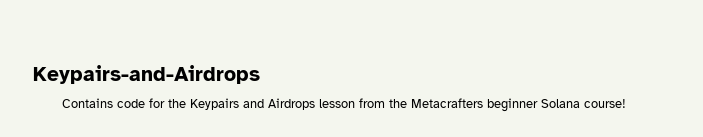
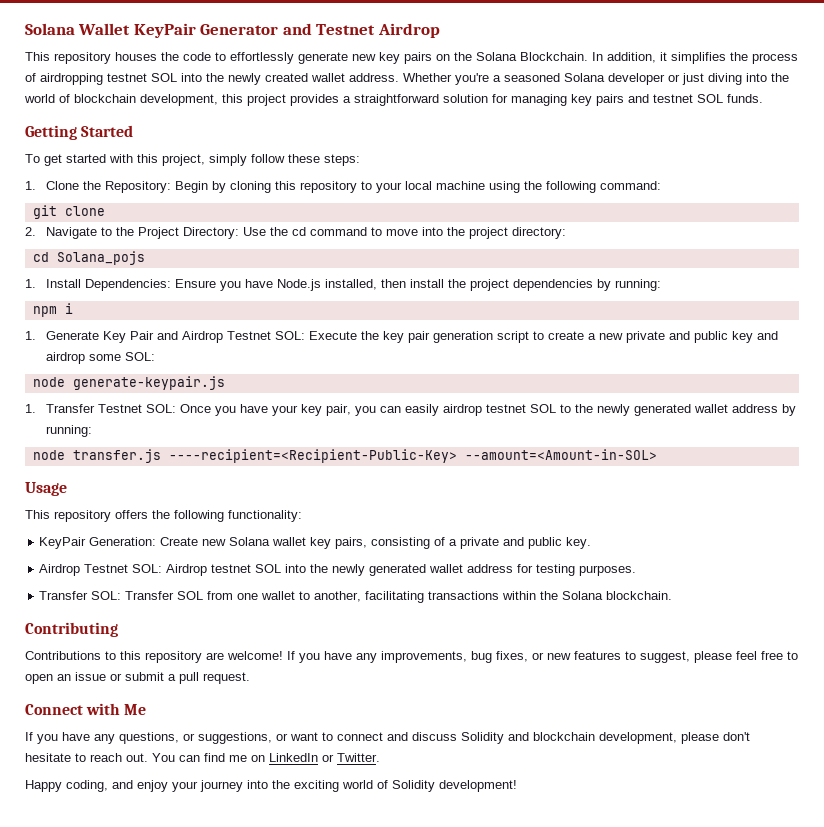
[33,65,260,84] [61,98,626,112] Keypairs-and-Airdrops // Contains code for the Keypairs and Airdrops lesson from the Metacrafters beginner Solana course! -> [25,23,440,38] [25,52,798,64] [25,73,789,85] [24,94,763,106] [25,125,134,140] [25,154,360,166] [25,181,661,193] [32,205,105,219] [25,227,566,239] [32,251,145,265] [25,279,661,291] [32,303,73,317] [25,331,778,343] [45,352,155,364] [32,376,225,390] [25,404,796,416] [45,425,92,437] [32,449,657,463] [25,482,67,496] [25,510,302,522] [39,537,592,549] [39,564,637,576] [39,591,673,603] [25,622,118,637] [25,651,798,663] [25,672,250,684] [25,703,147,715] [25,732,750,744] [25,753,380,762] [25,780,517,792] Solana Wallet KeyPair Generator and Testnet Airdrop // This repository houses the code to effortlessly generate new key pairs on the Solana Blockchain. In addition, it simplifies the process of airdropping testnet SOL into the newly created wallet address. Whether you're a seasoned Solana developer or just diving into the world of blockchain development, this project provides a straightforward solution for managing key pairs and testnet SOL funds. // Getting Started // To get started with this project, simply follow these steps: // 1. Clone the Repository: Begin by cloning this repository to your local machine using the following command: // git clone // 2. Navigate to the Project Directory: Use the cd command to move into the project directory: // cd Solana_pojs // 1. Install Dependencies: Ensure you have Node.js installed, then install the project dependencies by running: // npm i // 1. Generate Key Pair and Airdrop Testnet SOL: Execute the key pair generation script to create a new private and public key and airdrop some SOL: // node generate-keypair.js // 1. Transfer Testnet SOL: Once you have your key pair, you can easily airdrop testnet SOL to the newly generated wallet address by running: // node transfer.js ----recipient=<Recipient-Public-Key> --amount=<Amount-in-SOL> // Usage // This repository offers the following functionality: // KeyPair Generation: Create new Solana wallet key pairs, consisting of a private and public key. // Airdrop Testnet SOL: Airdrop testnet SOL into the newly generated wallet address for testing purposes. // Transfer SOL: Transfer SOL from one wallet to another, facilitating transactions within the Solana blockchain. // Contributing // Contributions to this repository are welcome! If you have any improvements, bug fixes, or new features to suggest, please feel free to open an issue or submit a pull request. // Connect with Me // If you have any questions, or suggestions, or want to connect and discuss Solidity and blockchain development, please don't hesitate to reach out. You can find me on LinkedIn or Twitter. // Happy coding, and enjoy your journey into the exciting world of Solidity development!

